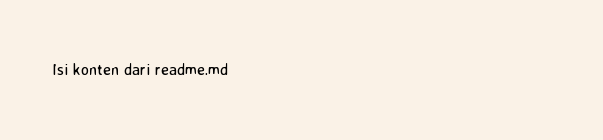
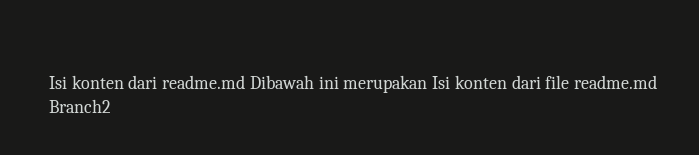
(228, 69) none -> [249,75,657,93] [49,99,111,113] Dibawah ini merupakan Isi konten dari file readme.md Branch2

